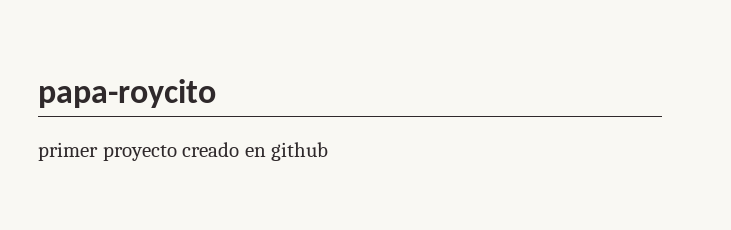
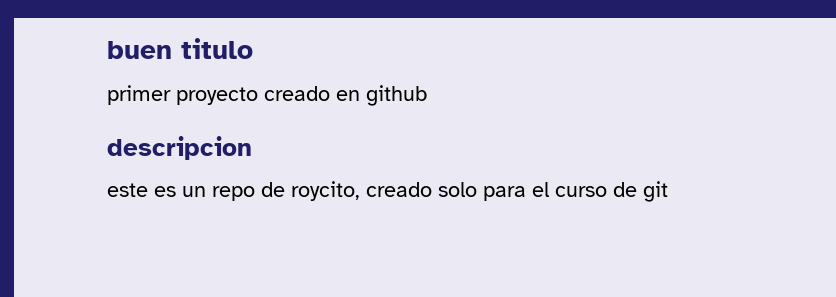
[38,79,216,108] papa-roycito -> [107,38,253,59] buen titulo
(329, 151) none -> [107,136,252,160] [107,181,668,202] // descripcion // este es un repo de roycito, creado solo para el curso de git

